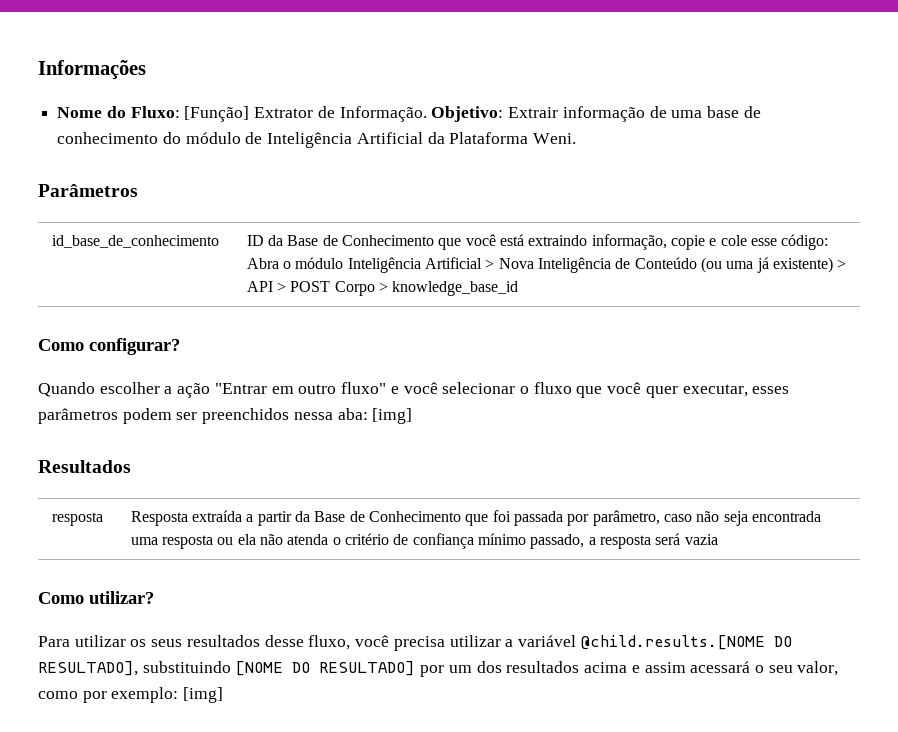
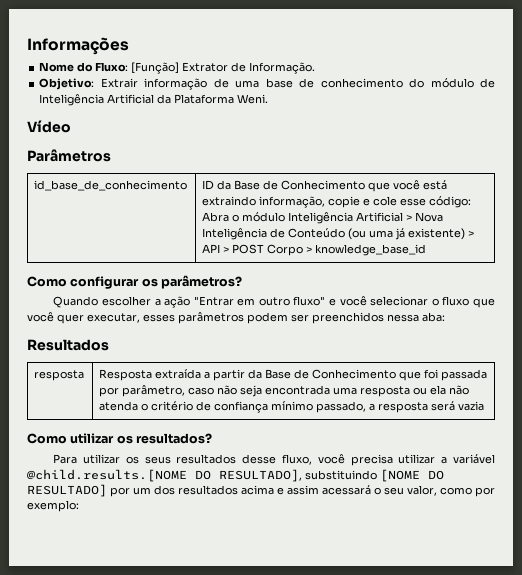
(427, 114) none -> (316, 68) //
(577, 138) none -> [27,120,71,133] // Vídeo
[89,338,180,355] configurar? -> [70,275,243,289] configurar os parâmetros?
[372,408,413,424] [img] -> (445, 317) none
[89,591,154,604] utilizar? -> [70,433,213,444] utilizar os resultados?
[183,687,224,703] [img] -> (79, 506) none

